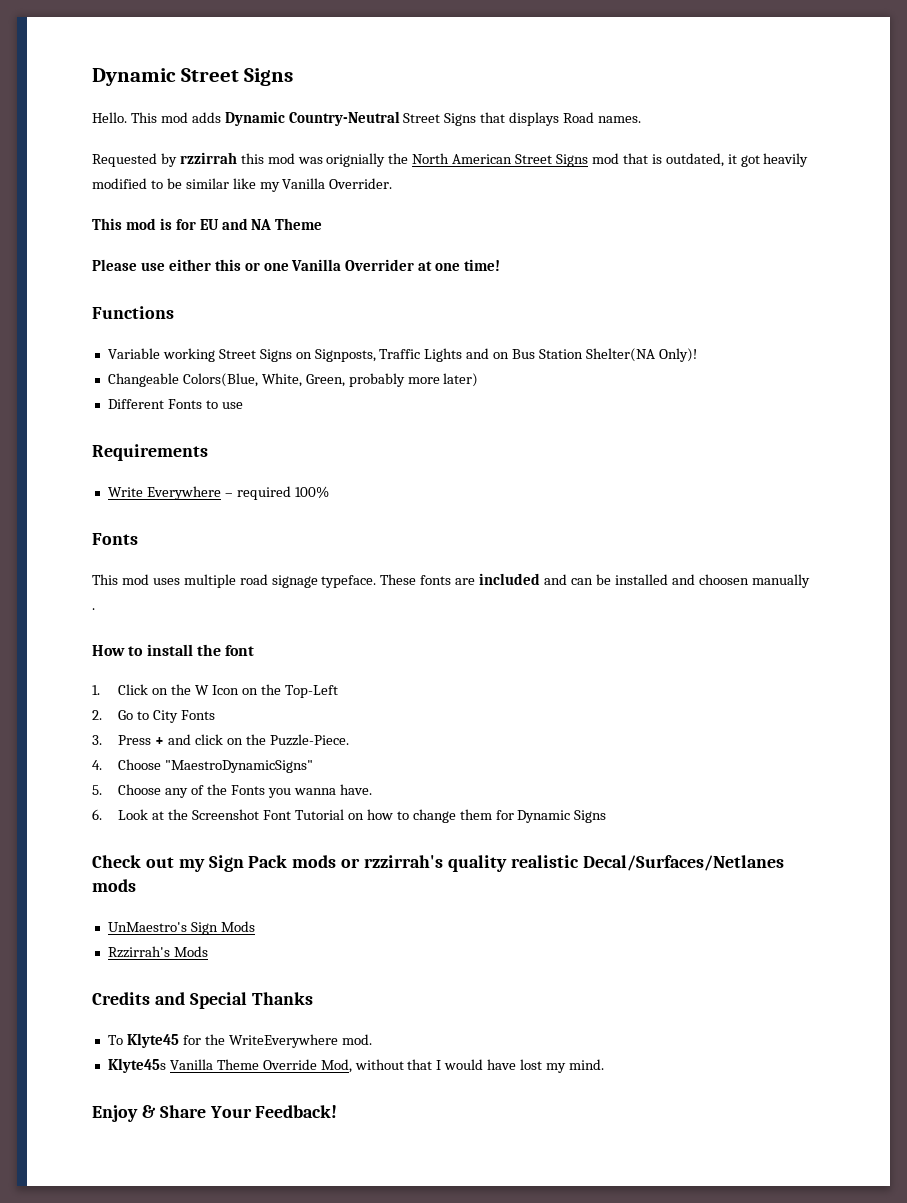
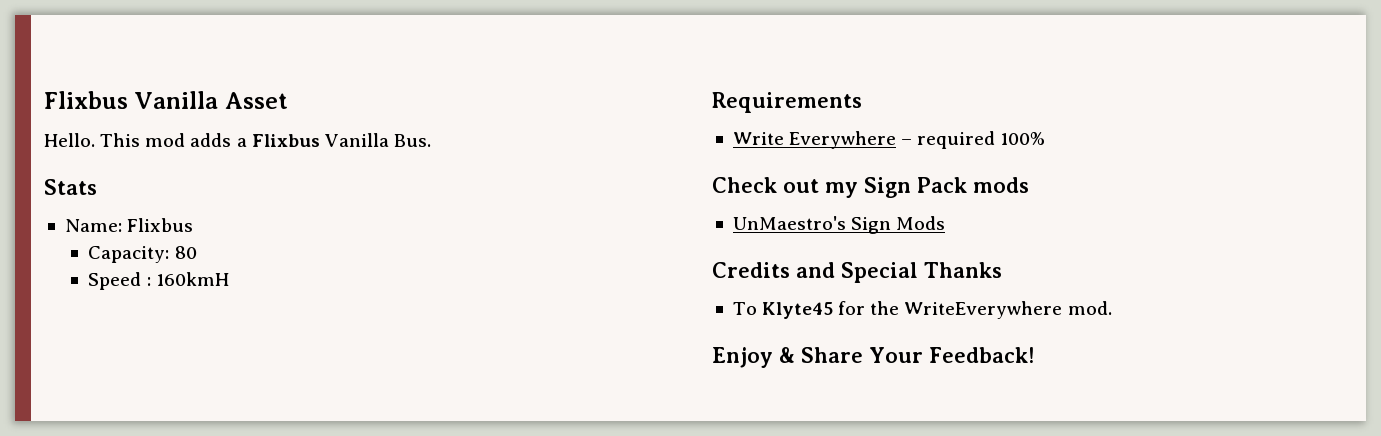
[92,68,294,86] Dynamic Street Signs -> [44,91,288,109] Flixbus Vanilla Asset
[224,111,642,126] [92,152,809,167] [92,178,393,192] [92,218,323,230] [92,259,501,271] [92,306,174,319] [107,348,697,362] [107,373,479,387] [107,399,243,409] Dynamic Country-Neutral Street Signs that displays Road names. // Requested by rzzirrah this mod was orignially the North American Street Signs mod that is outdated, it got heavily modified to be similar like my Vanilla Overrider. // This mod is for EU and NA Theme // Please use either this or one Vanilla Overrider at one time! // Functions // Variable working Street Signs on Signposts, Traffic Lights and on Bus Station Shelter(NA Only)! // Changeable Colors(Blue, White, Green, probably more later) // Different Fonts to use -> [236,133,431,147] [44,179,97,195] [64,218,194,232] [88,246,197,263] [88,272,229,290] a Flixbus Vanilla Bus. // Stats // Name: Flixbus // Capacity: 80 // Speed : 160kmH
[92,533,138,545] [92,573,810,588] [92,608,95,610] [92,644,255,656] [92,684,338,698] [92,710,216,723] [92,734,349,746] [92,759,314,773] [92,784,372,798] [92,809,607,823] // Fonts // This mod uses multiple road signage typeface. These fonts are included and can be installed and choosen manually . // How to install the font // 1. Click on the W Icon on the Top-Left // 2. Go to City Fonts // 3. Press + and click on the Puzzle-Piece. // 4. Choose "MaestroDynamicSigns" // 5. Choose any of the Fonts you wanna have. // 6. Look at the Screenshot Font Tutorial on how to change them for Dynamic Signs -> (1046, 138) none
[341,855,784,872] [92,879,136,892] or rzzirrah's quality realistic Decal/Surfaces/Netlanes mods -> (1029, 185) none
[107,946,208,958] // Rzzirrah's Mods -> (946, 223) none
[107,1058,604,1073] // Klyte45s Vanilla Theme Override Mod, without that I would have lost my mind. -> (1112, 308) none

